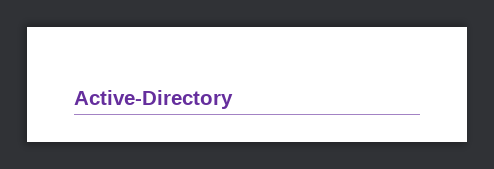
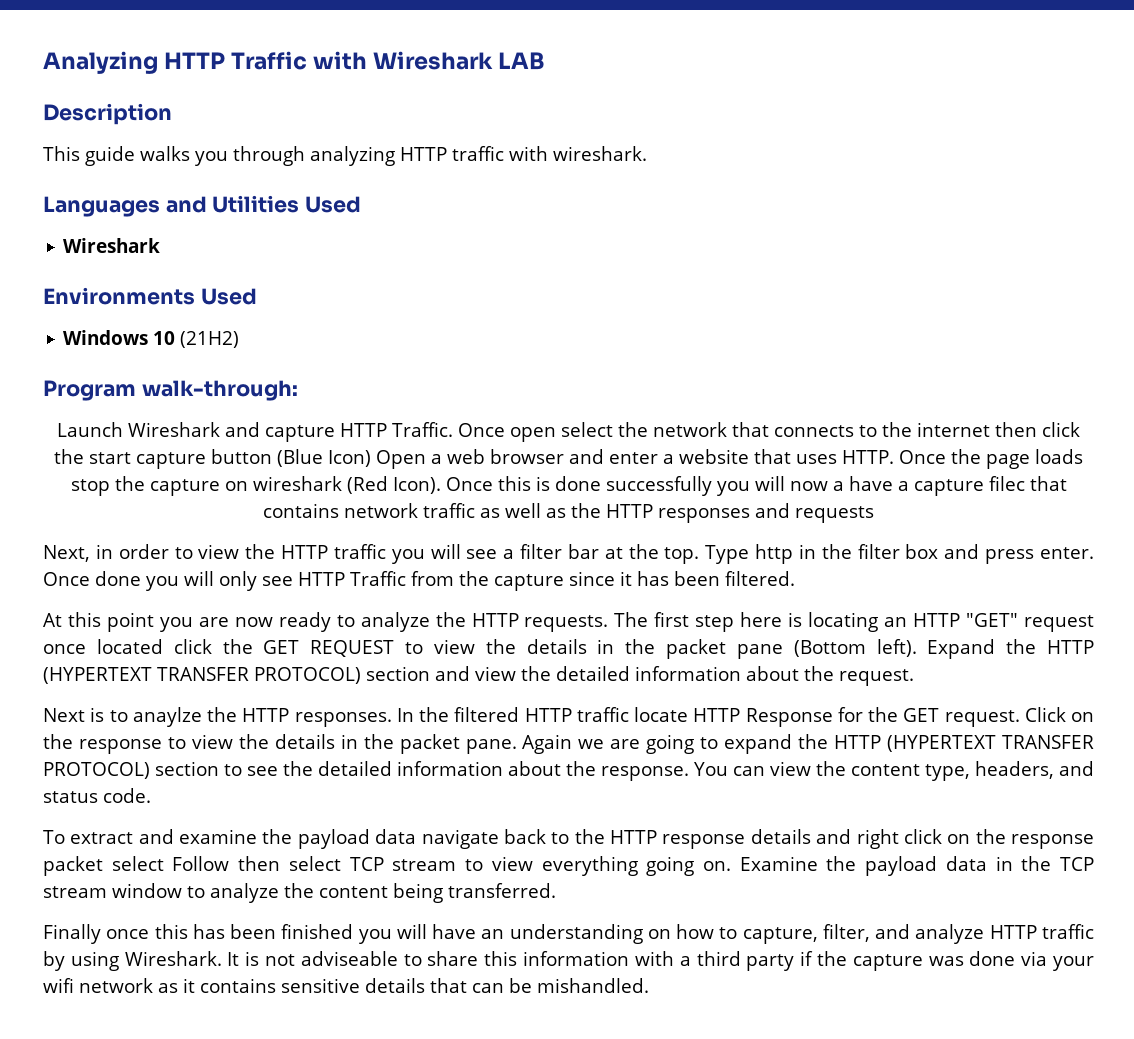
[74,90,233,109] Active-Directory -> [43,51,546,74] [43,103,172,125] [43,146,647,166] [43,195,362,217] [63,238,161,253] [43,287,257,305] [63,330,240,348] [43,380,298,401] [57,422,1080,442] [54,449,1083,469] [70,476,1067,496] [263,503,874,523] [43,544,1095,564] [43,571,795,591] [43,612,1095,632] [43,639,1095,659] [43,666,914,686] [43,707,1094,727] [43,734,1094,754] [43,761,1095,781] [43,788,151,803] [43,829,1094,849] [43,856,1094,876] [43,883,556,903] [43,924,1095,944] [43,951,1095,971] [43,978,649,993] Analyzing HTTP Traffic with Wireshark LAB // Description // This guide walks you through analyzing HTTP traffic with wireshark. // Languages and Utilities Used // Wireshark // Environments Used // Windows 10 (21H2) // Program walk-through: // Launch Wireshark and capture HTTP Traffic. Once open select the network that connects to the internet then click the start capture button (Blue Icon) Open a web browser and enter a website that uses HTTP. Once the page loads stop the capture on wireshark (Red Icon). Once this is done successfully you will now a have a capture filec that contains network traffic as well as the HTTP responses and requests // Next, in order to view the HTTP traffic you will see a filter bar at the top. Type http in the filter box and press enter. Once done you will only see HTTP Traffic from the capture since it has been filtered. // At this point you are now ready to analyze the HTTP requests. The first step here is locating an HTTP "GET" request once located click the GET REQUEST to view the details in the packet pane (Bottom left). Expand the HTTP (HYPERTEXT TRANSFER PROTOCOL) section and view the detailed information about the request. // Next is to anaylze the HTTP responses. In the filtered HTTP traffic locate HTTP Response for the GET request. Click on the response to view the details in the packet pane. Again we are going to expand the HTTP (HYPERTEXT TRANSFER PROTOCOL) section to see the detailed information about the response. You can view the content type, headers, and status code. // To extract and examine the payload data navigate back to the HTTP response details and right click on the response packet select Follow then select TCP stream to view everything going on. Examine the payload data in the TCP stream window to analyze the content being transferred. // Finally once this has been finished you will have an understanding on how to capture, filter, and analyze HTTP traffic by using Wireshark. It is not adviseable to share this information with a third party if the capture was done via your wifi network as it contains sensitive details that can be mishandled.

